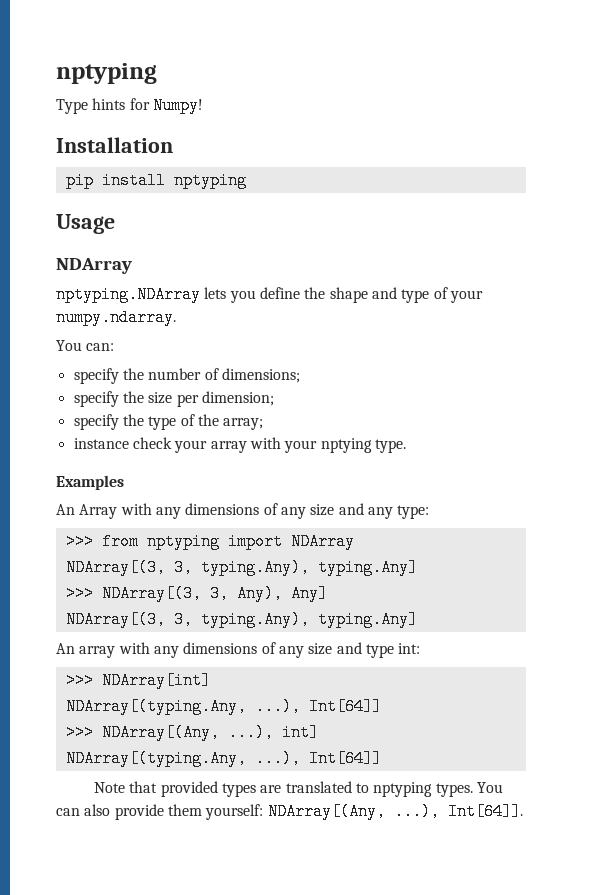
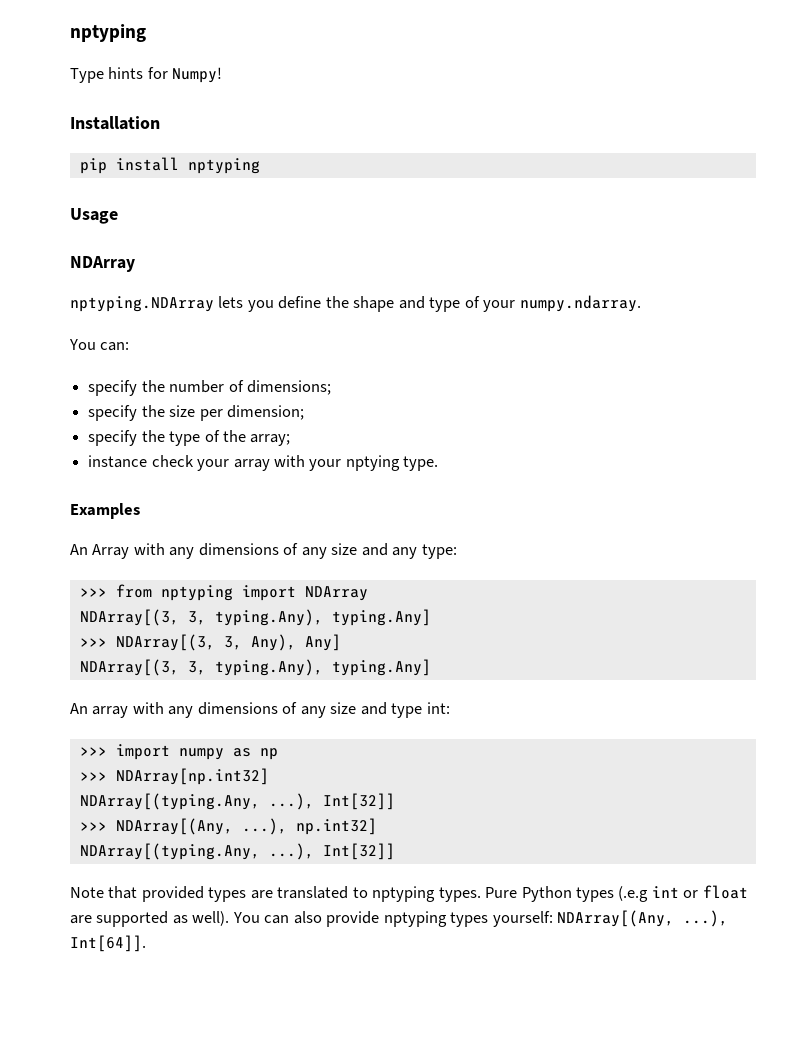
[101,672,211,689] [65,698,382,715] NDArray[int] // NDArray[(typing.Any, ...), Int[64]] -> [115,744,278,760] [79,768,269,785] [79,793,395,810] import numpy as np // >>> NDArray[np.int32] // NDArray[(typing.Any, ...), Int[32]]
[281,724,319,741] [65,750,382,767] int] // NDArray[(typing.Any, ...), Int[64]] -> [295,818,377,835] [79,843,395,860] np.int32] // NDArray[(typing.Any, ...), Int[32]]
(473, 790) none -> [485,885,748,902] [70,911,230,927] Pure Python types (.e.g int or float are supported as well).
[167,804,202,816] them -> [383,911,489,927] nptyping types

